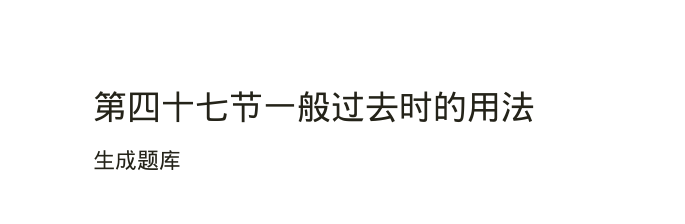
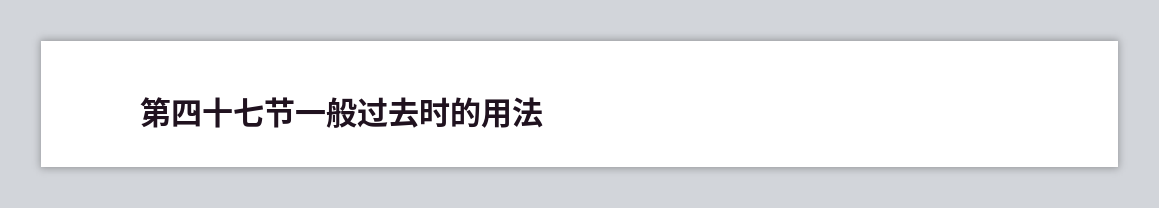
[93,150,181,171] // 生成题库 -> (543, 112) none

